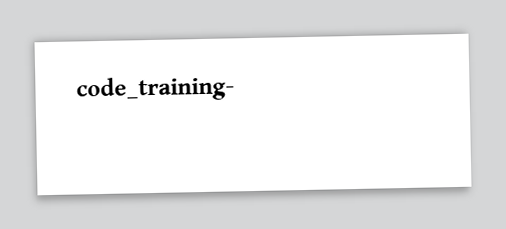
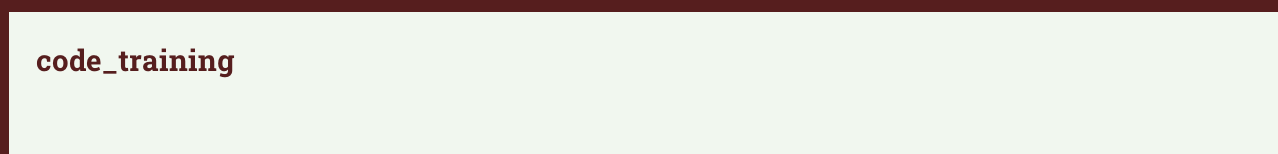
[76,75,235,103] code_training- -> [36,48,235,78] code_training

